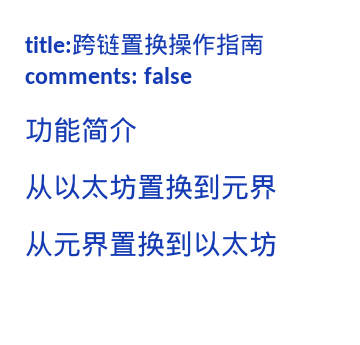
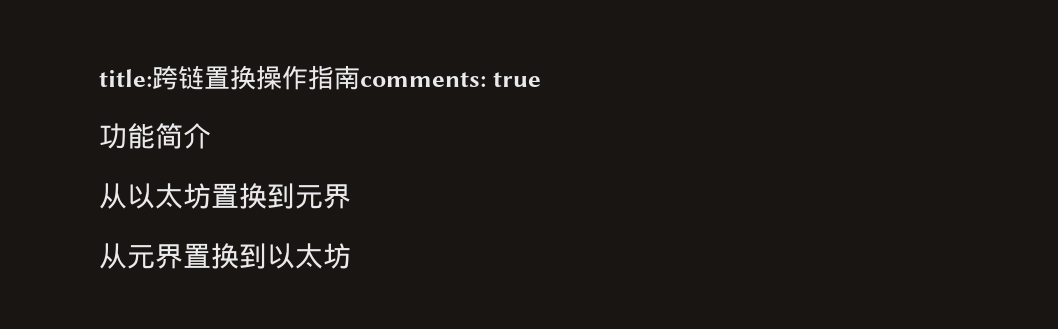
[144,67,193,84] false -> [492,72,541,87] true

